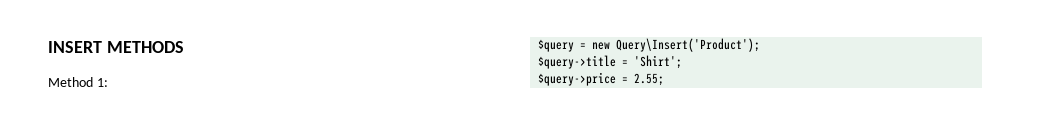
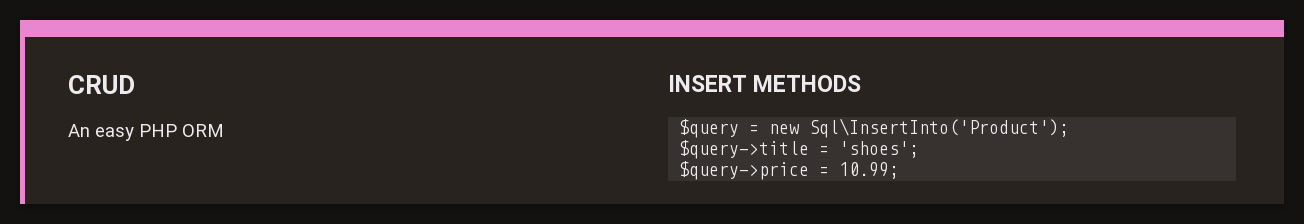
(48, 47) none -> [68,75,135,94] [68,124,224,141] CRUD // An easy PHP ORM //
[48,77,108,87] // Method 1: -> (862, 83) none
[616,38,761,52] Query\Insert('Product'); -> [809,118,1070,138] Sql\InsertInto('Product');
[634,55,683,69] 'Shirt'; -> [839,141,920,158] 'shoes';
[634,73,665,86] 2.55; -> [839,162,900,179] 10.99;

